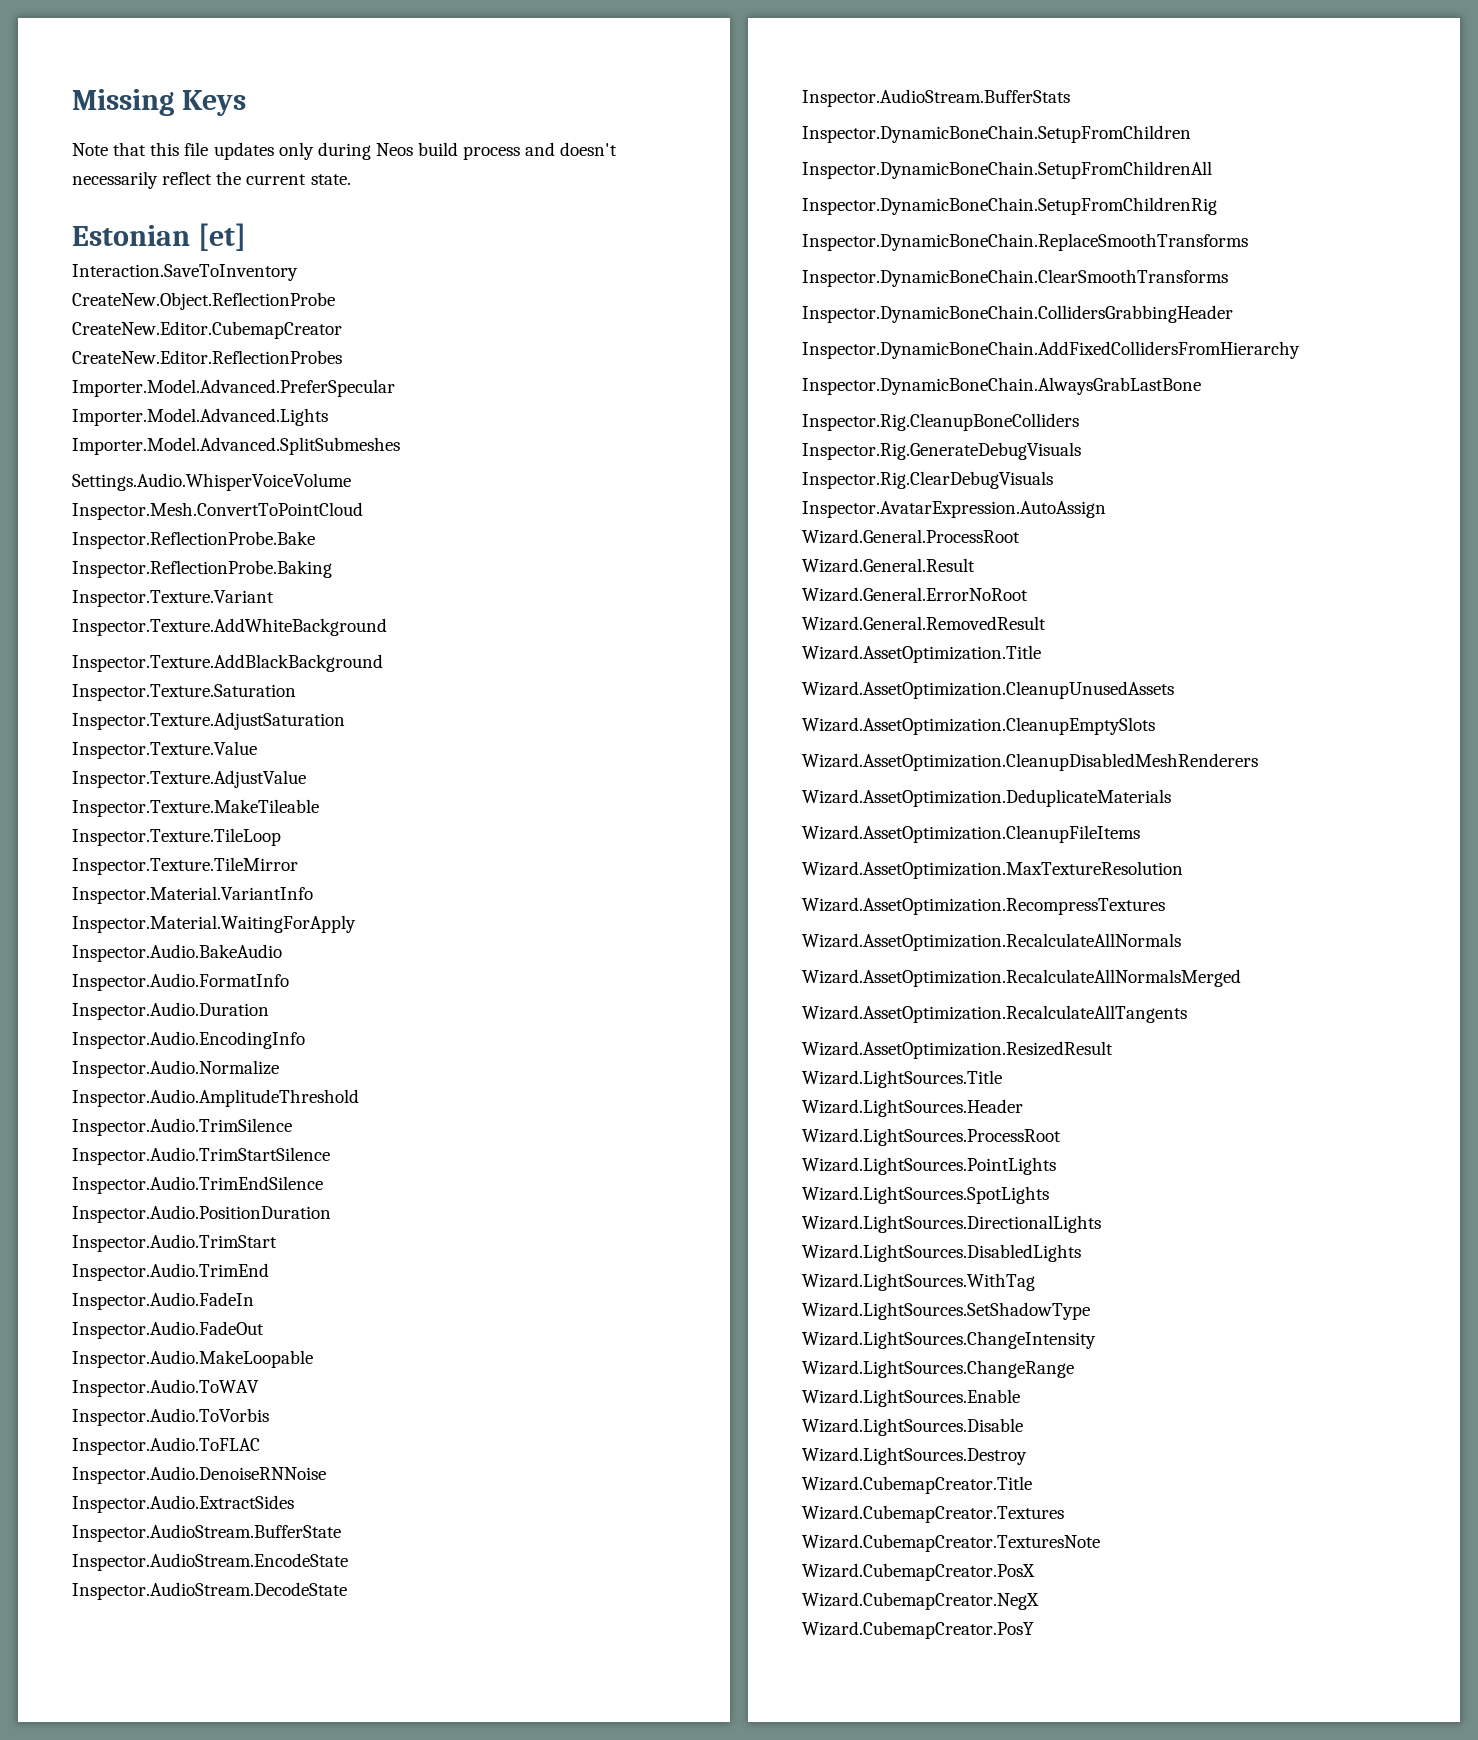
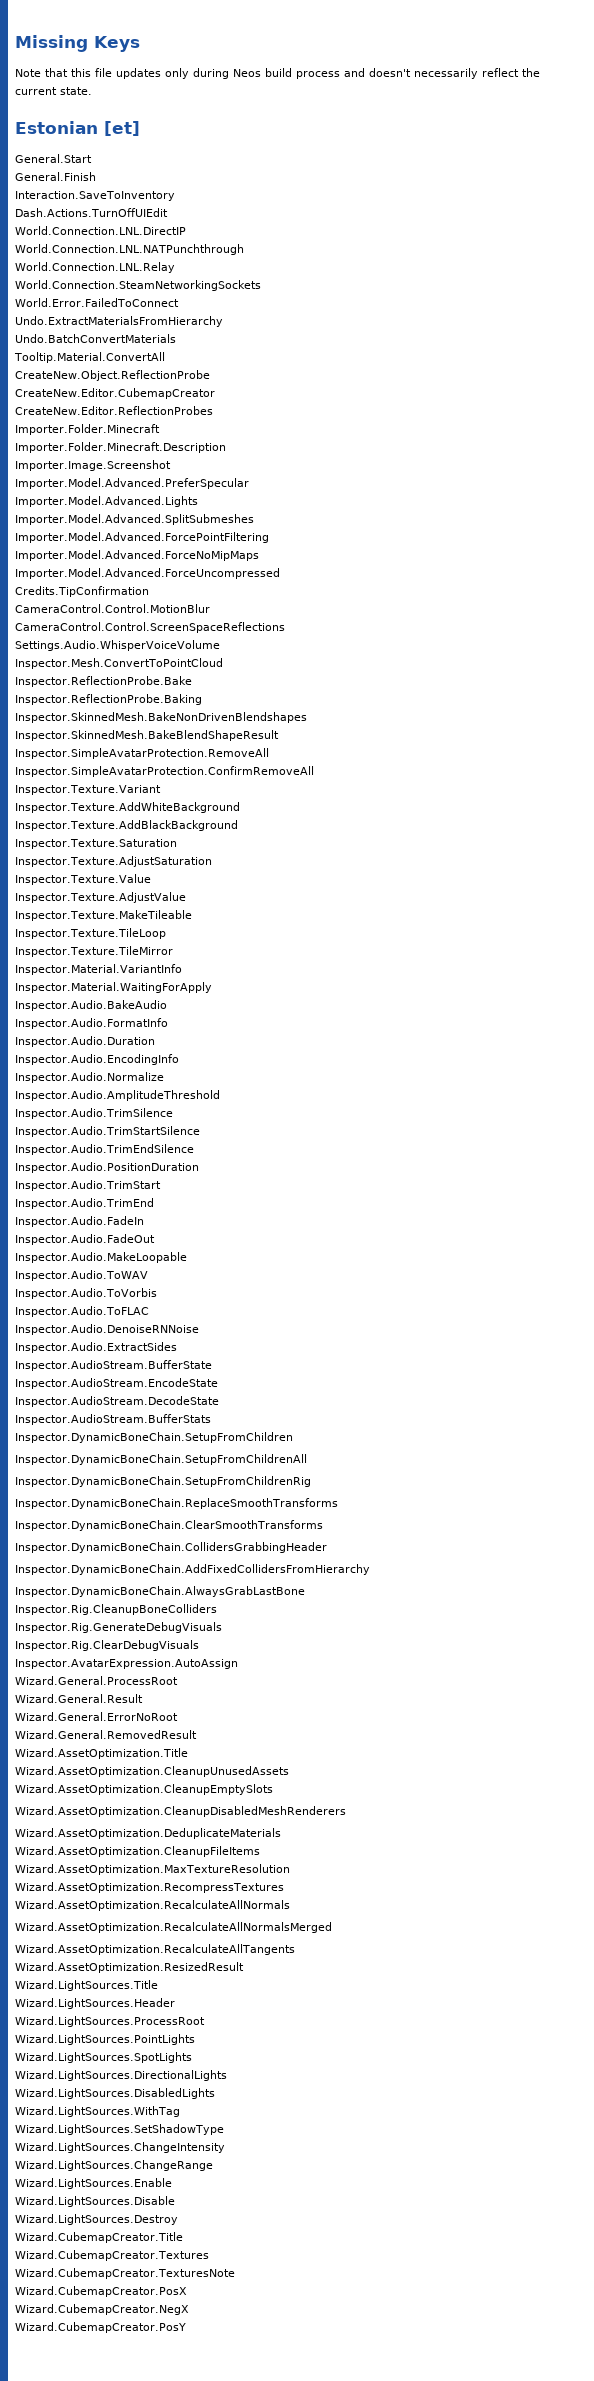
(246, 237) none -> [15,154,92,163] [15,172,96,181] // General.Start // General.Finish
(298, 272) none -> [15,208,168,217] [15,226,186,235] [15,244,244,255] [15,262,175,273] [15,280,261,291] [15,298,179,307] [15,316,223,327] [15,334,176,343] [14,352,165,363] // Dash.Actions.TurnOffUIEdit // World.Connection.LNL.DirectIP // World.Connection.LNL.NATPunchthrough // World.Connection.LNL.Relay // World.Connection.SteamNetworkingSockets // World.Error.FailedToConnect // Undo.ExtractMaterialsFromHierarchy // Undo.BatchConvertMaterials // Tooltip.Material.ConvertAll
(342, 357) none -> [15,424,160,435] [15,442,226,453] [15,460,171,471] // Importer.Folder.Minecraft // Importer.Folder.Minecraft.Description // Importer.Image.Screenshot
(400, 446) none -> [15,532,269,543] [15,550,259,561] [15,568,280,579] [15,586,149,597] [15,604,210,613] [15,622,285,633] // Importer.Model.Advanced.ForcePointFiltering // Importer.Model.Advanced.ForceNoMipMaps // Importer.Model.Advanced.ForceUncompressed // Credits.TipConfirmation // CameraControl.Control.MotionBlur // CameraControl.Control.ScreenSpaceReflections
(332, 569) none -> [15,712,307,723] [15,730,279,741] [15,748,269,759] [15,766,314,777] // Inspector.SkinnedMesh.BakeNonDrivenBlendshapes // Inspector.SkinnedMesh.BakeBlendShapeResult // Inspector.SimpleAvatarProtection.RemoveAll // Inspector.SimpleAvatarProtection.ConfirmRemoveAll

